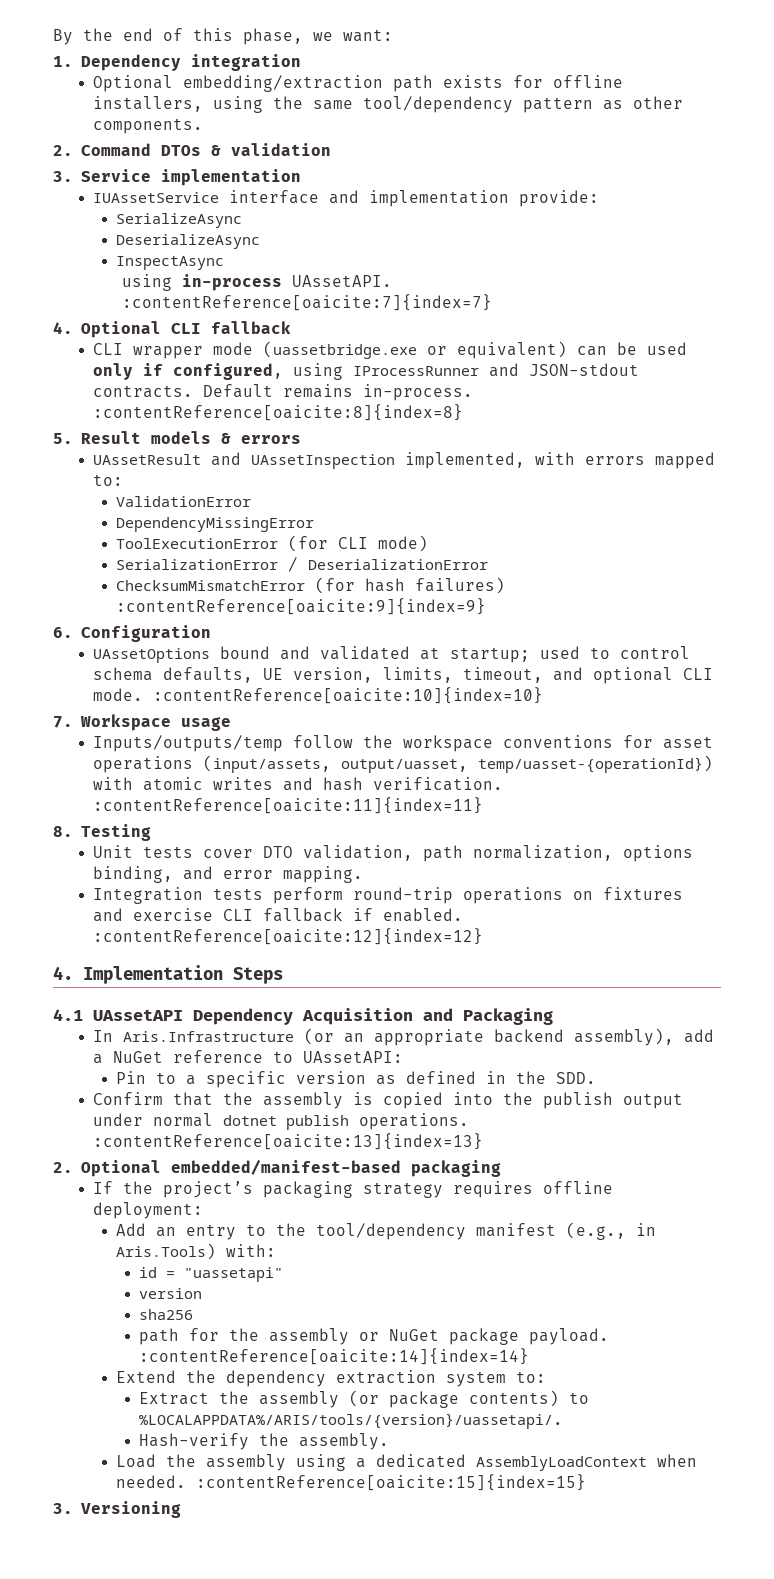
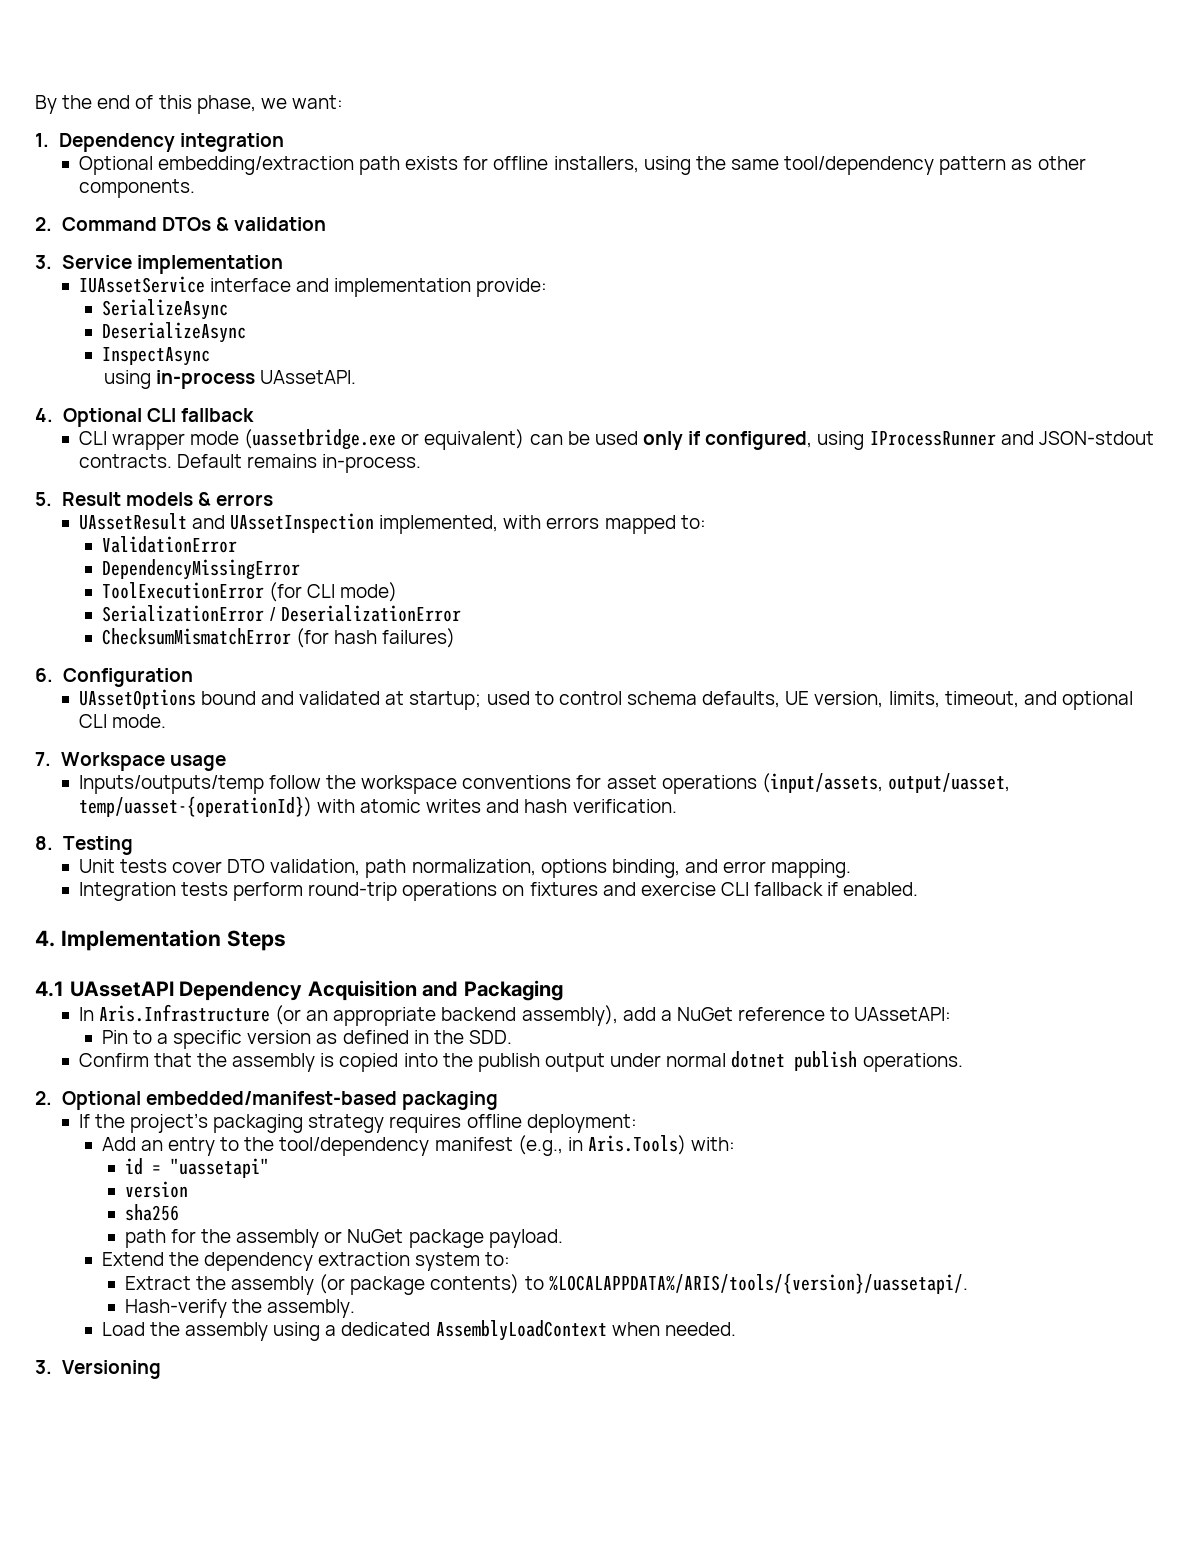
[121,294,492,311] :contentReference[oaicite:7]{index=7} -> (357, 377) none
[92,404,463,421] :contentReference[oaicite:8]{index=8} -> (422, 463) none
[115,598,486,615] :contentReference[oaicite:9]{index=9} -> (456, 638) none
[152,687,543,704] :contentReference[oaicite:10]{index=10} -> (166, 721) none
[92,797,483,814] :contentReference[oaicite:11]{index=11} -> (677, 806) none
[92,928,483,945] :contentReference[oaicite:12]{index=12} -> (919, 889) none
[92,1133,483,1150] :contentReference[oaicite:13]{index=13} -> (963, 1062) none
[138,1348,529,1365] :contentReference[oaicite:14]{index=14} -> (563, 1238) none
[195,1474,586,1491] :contentReference[oaicite:15]{index=15} -> (736, 1329) none

